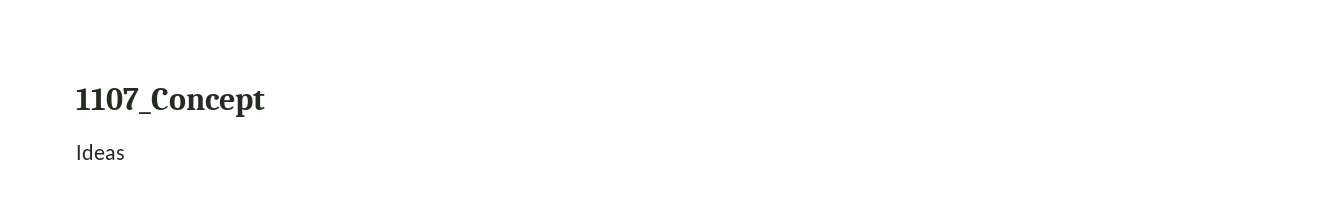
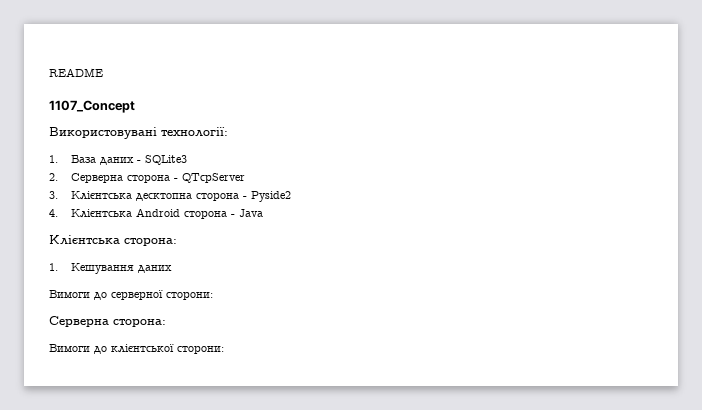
(76, 102) none -> [49,68,103,77] README //
[76,144,125,160] Ideas -> [49,127,228,139] [49,155,188,165] [49,173,246,183] [49,191,292,202] [49,208,264,219] [49,235,177,246] [49,263,173,274] [49,290,213,300] [49,316,166,327] [49,344,224,354] Використовувані технології: // 1. База даних - SQLite3 // 2. Серверна сторона - QTcpServer // 3. Клієнтська десктопна сторона - Pyside2 // 4. Клієнтська Android сторона - Java // Клієнтська сторона: // 1. Кешування даних // Вимоги до серверної сторони: // Серверна сторона: // Вимоги до клієнтської сторони:

